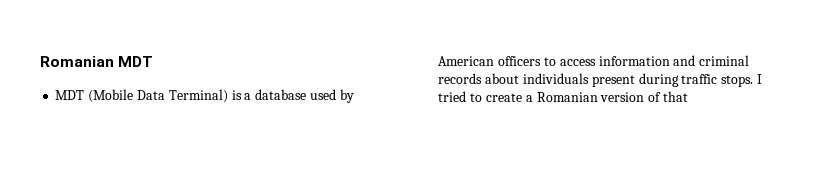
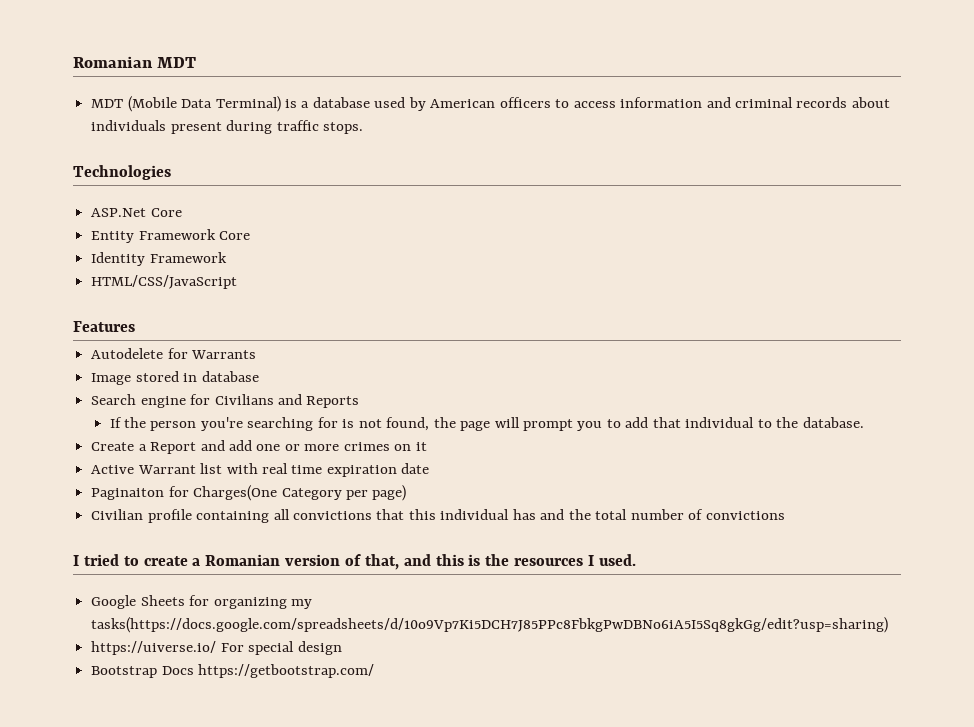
(754, 81) none -> [73,165,171,180] [91,208,182,217] [91,229,251,243] [91,252,227,266] [91,275,238,289] [73,321,135,332] [91,348,257,359] [91,371,259,385] [91,394,360,408] [109,417,864,431] [91,440,427,454] [91,463,430,477] [91,485,407,501] [91,509,785,523] // Technologies // ASP.Net Core // Entity Framework Core // Identity Framework // HTML/CSS/JavaScript // Features // Autodelete for Warrants // Image stored in database // Search engine for Civilians and Reports // If the person you're searching for is not found, the page will prompt you to add that individual to the database. // Create a Report and add one or more crimes on it // Active Warrant list with real time expiration date // Paginaiton for Charges(One Category per page) // Civilian profile containing all convictions that this individual has and the total number of convictions //
[662,91,688,102] that -> [364,554,636,570] [91,595,312,609] [91,617,889,633] [91,641,342,655] [91,664,375,678] that, and this is the resources I used. // Google Sheets for organizing my tasks(https://docs.google.com/spreadsheets/d/10o9Vp7Ki5DCH7J85PPc8FbkgPwDBNo6iA5I5Sq8gkGg/edit?usp=sharing) // https://uiverse.io/ For special design // Bootstrap Docs https://getbootstrap.com/

